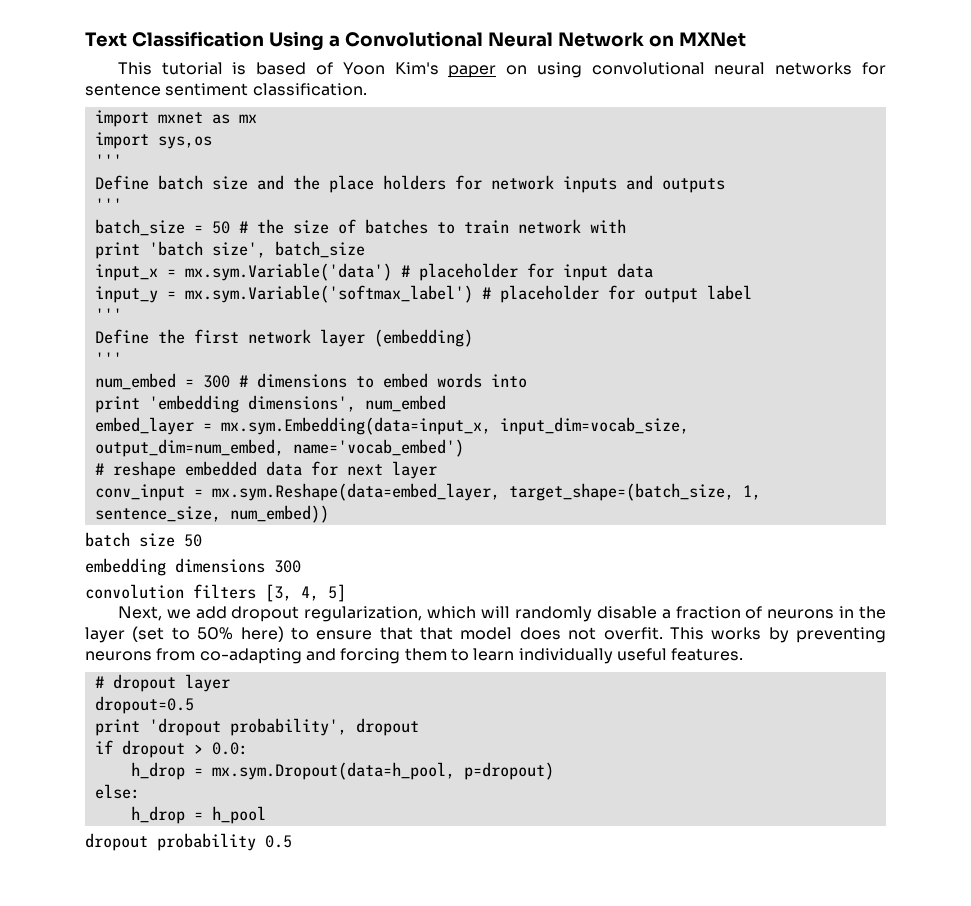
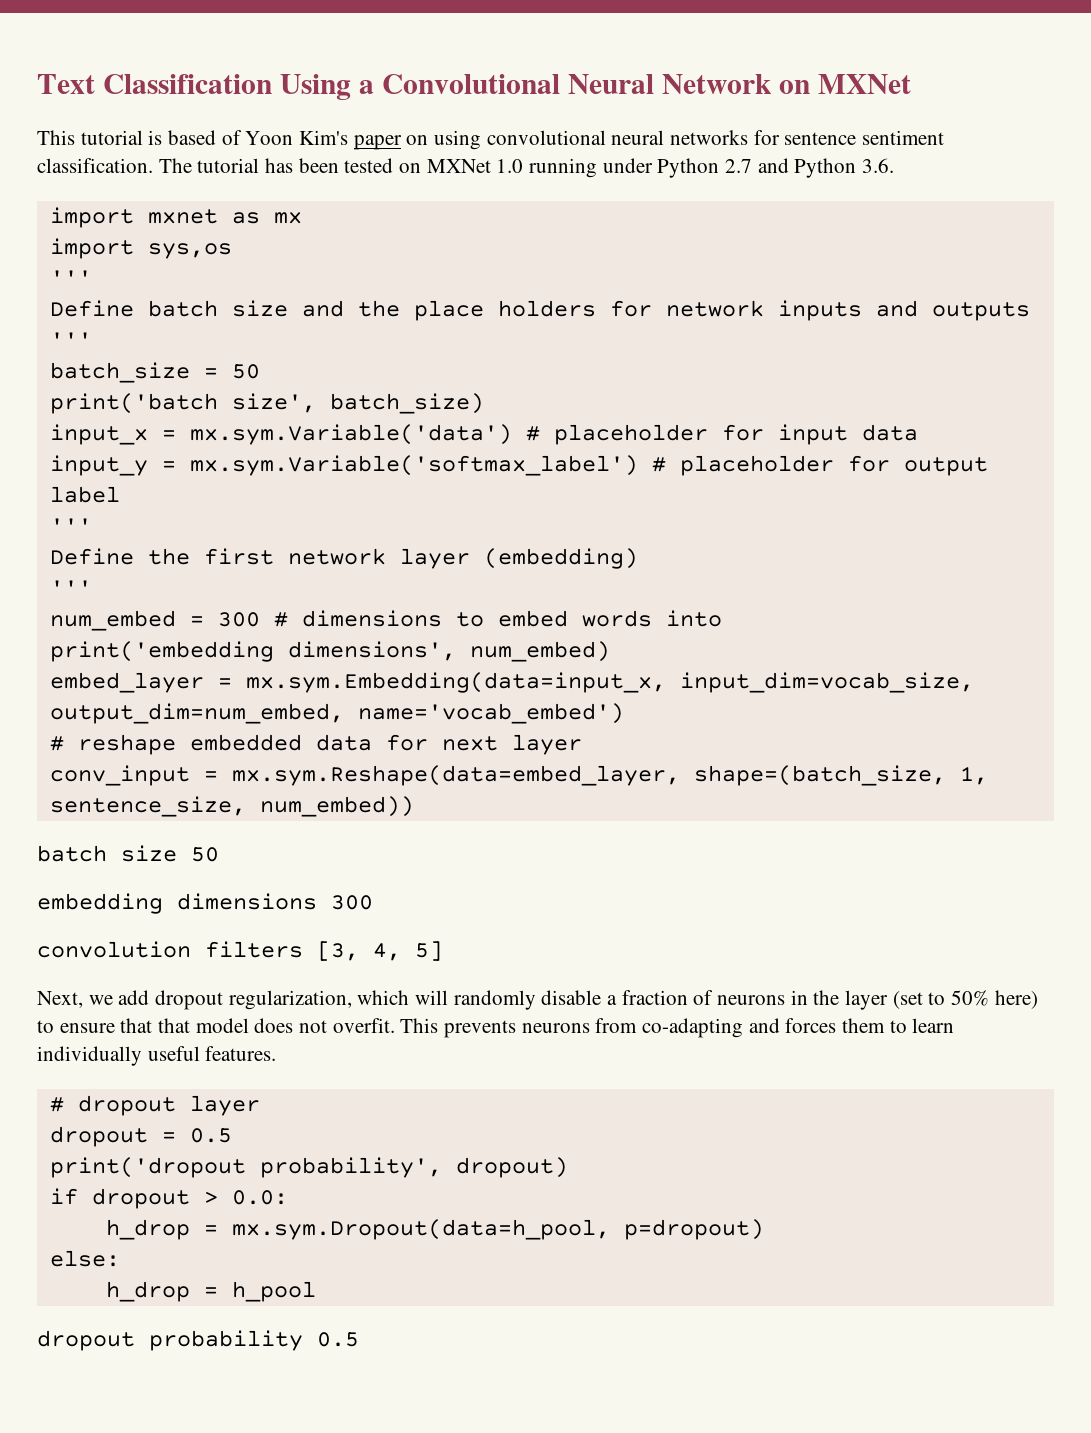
(367, 89) none -> [158,158,895,178] The tutorial has been tested on MXNet 1.0 running under Python 2.7 and Python 3.6.
[238,219,626,234] [94,241,365,259] # the size of batches to train network with // print 'batch size', batch_size -> [49,393,484,414] // print('batch size', batch_size)
[94,395,446,413] print 'embedding dimensions', num_embed -> [49,641,610,662] print('embedding dimensions', num_embed)
[508,483,734,501] target_shape=(batch_size, -> [693,765,946,786] shape=(batch_size,
[711,627,886,643] works by preventing -> [444,1020,517,1038] prevents
[340,648,401,664] forcing -> [785,1018,837,1033] forces
[94,696,194,714] [94,718,419,736] dropout=0.5 // print 'dropout probability', dropout -> [49,1126,232,1147] [49,1157,568,1178] dropout = 0.5 // print('dropout probability', dropout)

